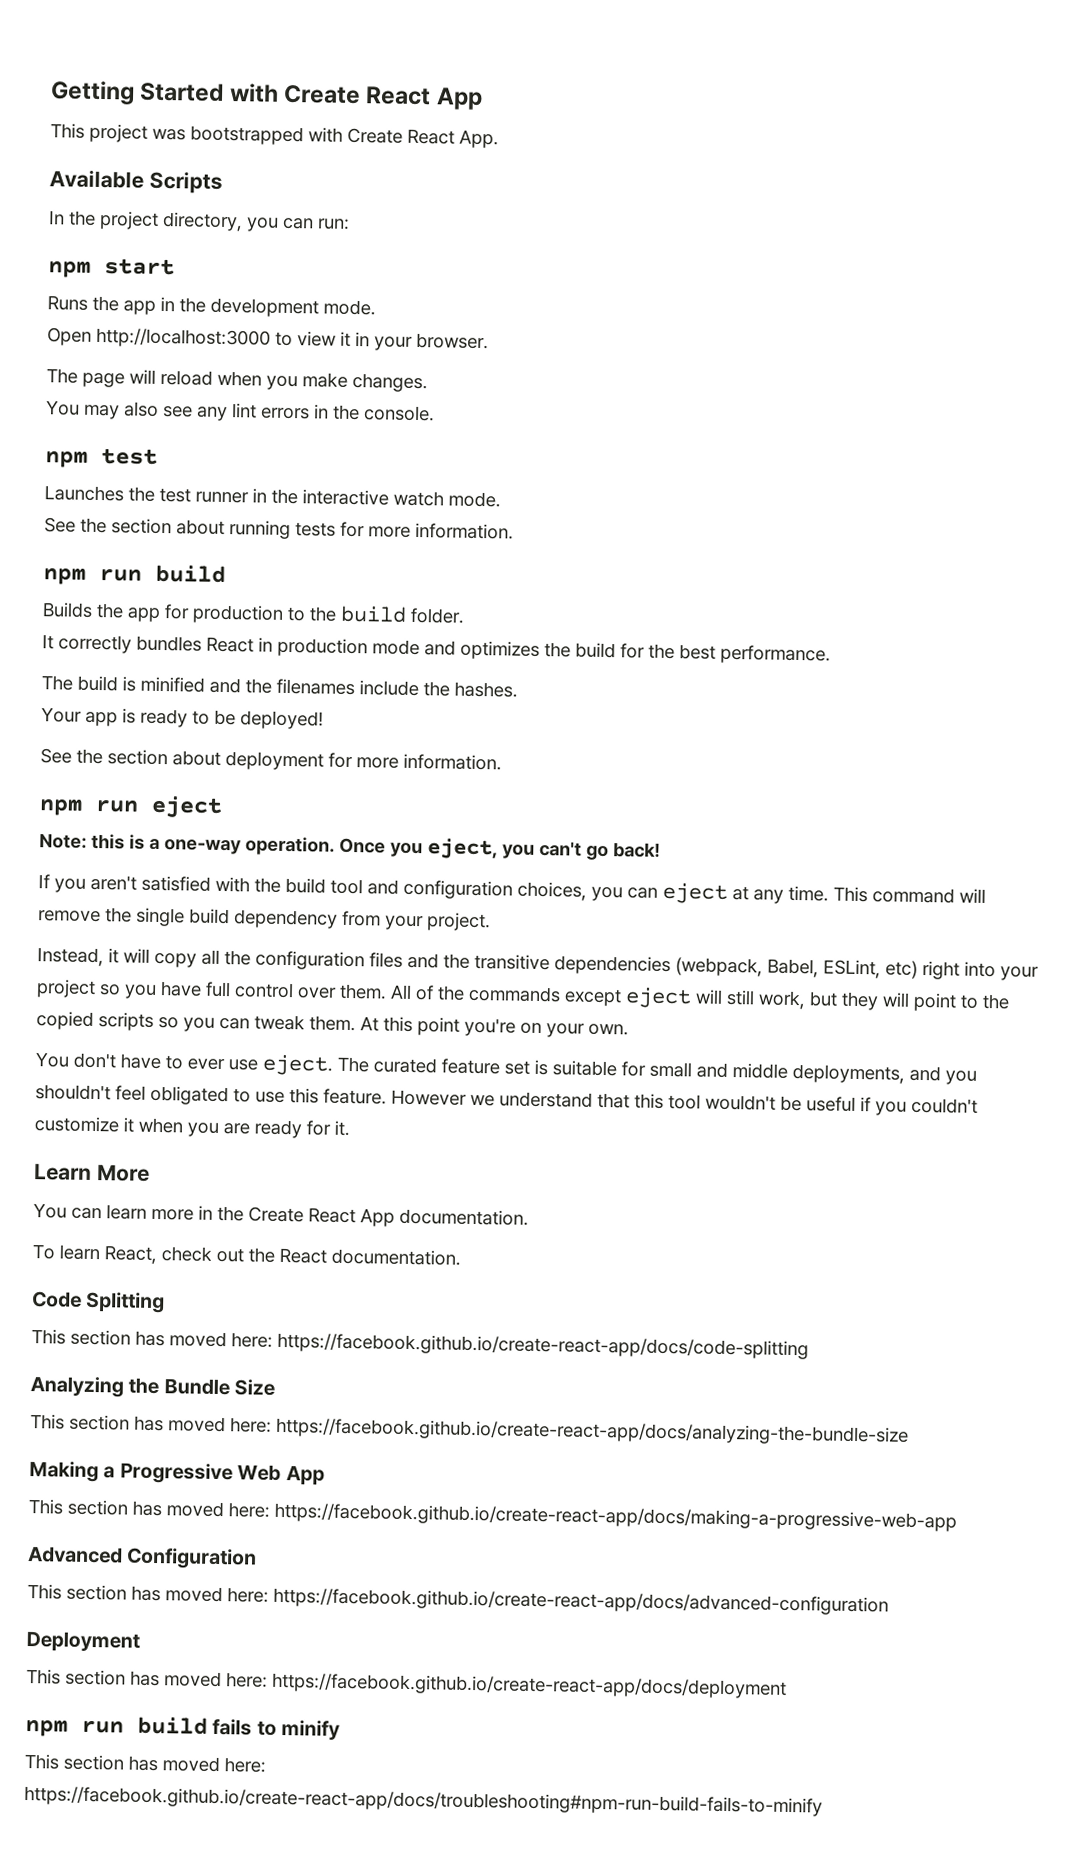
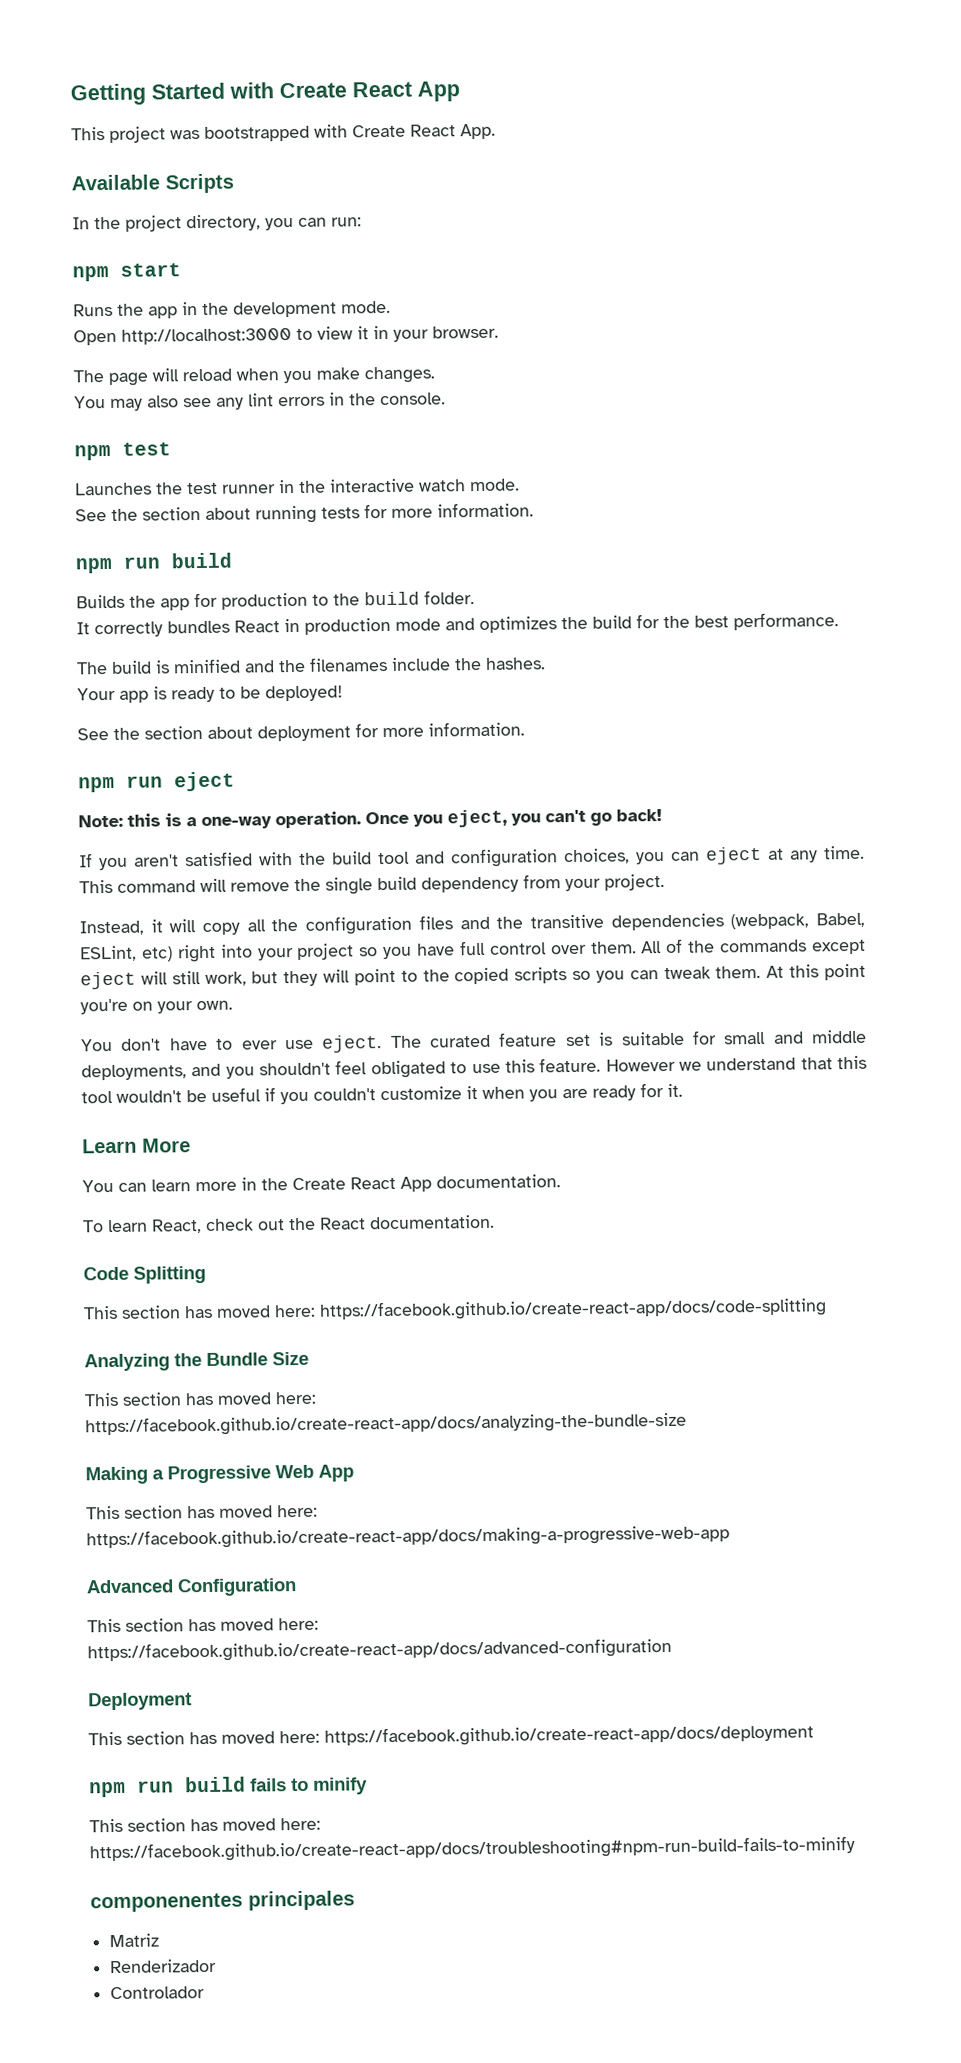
(823, 1801) none -> [90,1890,355,1913] [109,1933,160,1948] [110,1958,218,1974] [110,1986,206,2000] // componenentes principales // Matriz // Renderizador // Controlador

